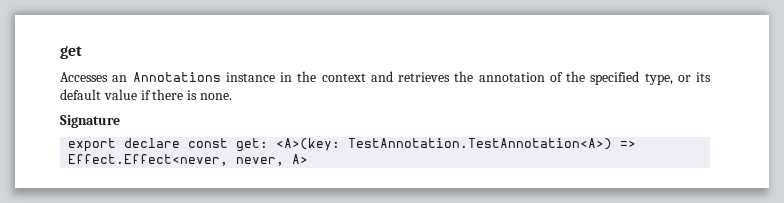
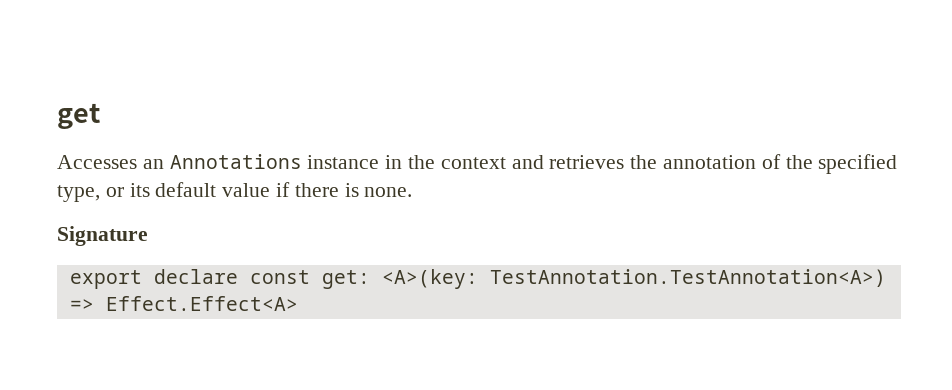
[68,154,309,166] Effect.Effect<never, never, A> -> [105,296,298,311] Effect.Effect<A>

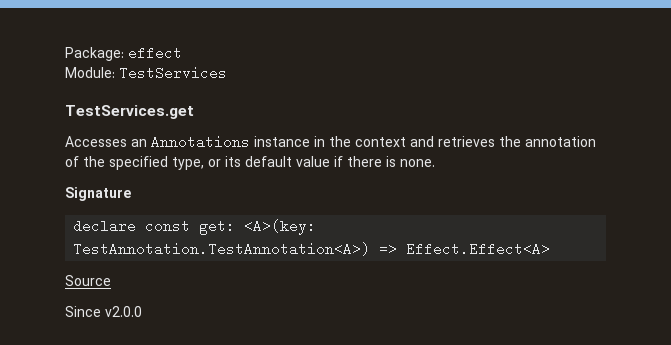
[57,103,100,129] get -> [65,46,182,61] [65,66,227,80] [65,105,194,119] Package: effect // Module: TestServices // TestServices.get
[69,270,142,289] export -> (131, 194) none
(298, 303) none -> [65,275,111,286] [65,306,142,317] // Source // Since v2.0.0

